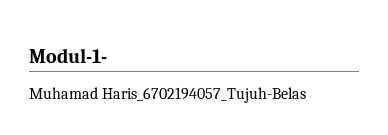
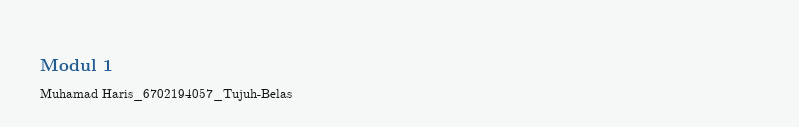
[29,48,107,63] Modul-1- -> [40,58,113,71] Modul 1

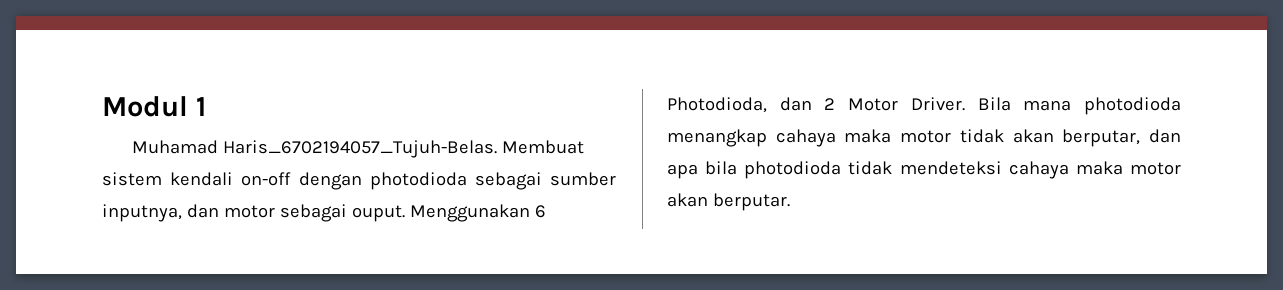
[102,88,292,101] Haris_6702194057_Tujuh-Belas -> [223,140,585,158] [102,172,616,190] [102,204,546,222] [667,97,1181,115] [667,129,1181,147] [667,161,1181,179] [667,193,790,211] Haris_6702194057_Tujuh-Belas. Membuat sistem kendali on-off dengan photodioda sebagai sumber inputnya, dan motor sebagai ouput. Menggunakan 6 Photodioda, dan 2 Motor Driver. Bila mana photodioda menangkap cahaya maka motor tidak akan berputar, dan apa bila photodioda tidak mendeteksi cahaya maka motor akan berputar.

